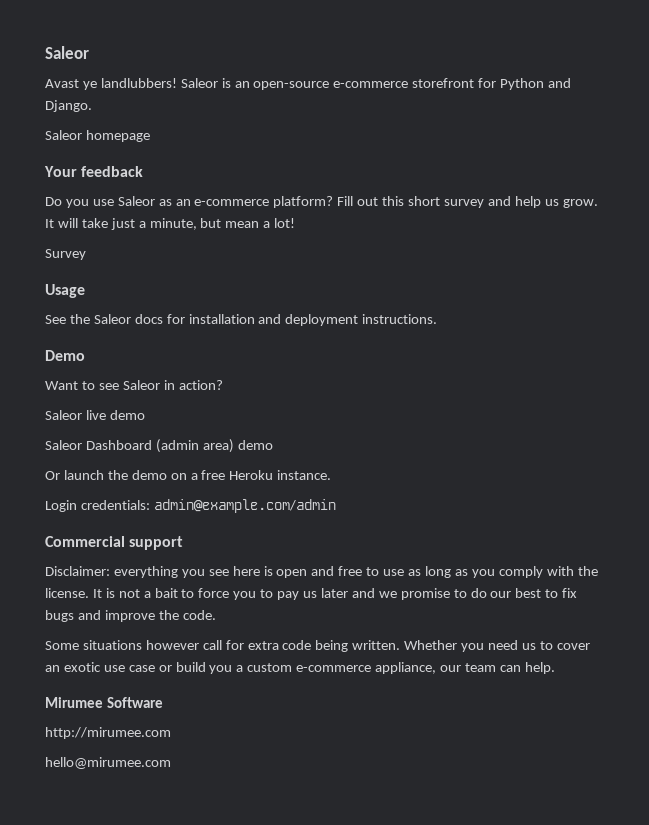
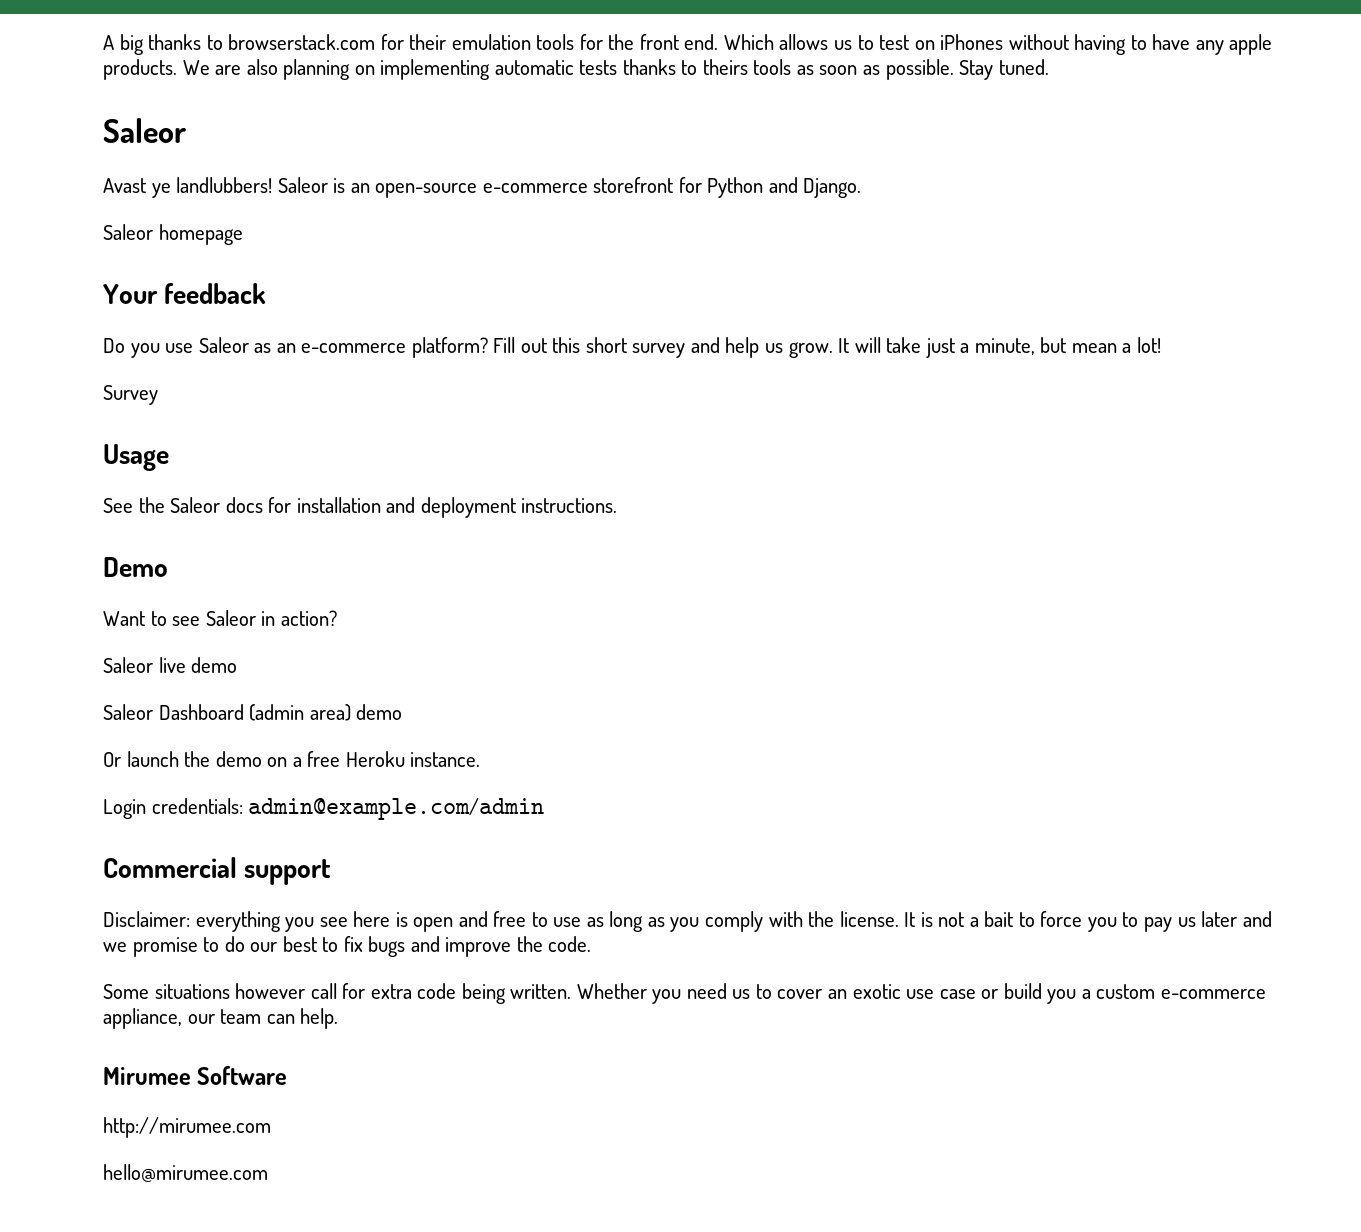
(45, 52) none -> [103,34,1273,55] [103,59,1049,80] A big thanks to browserstack.com for their emulation tools for the front end. Which allows us to test on iPhones without having to have any apple products. We are also planning on implementing automatic tests thanks to theirs tools as soon as possible. Stay tuned. //

